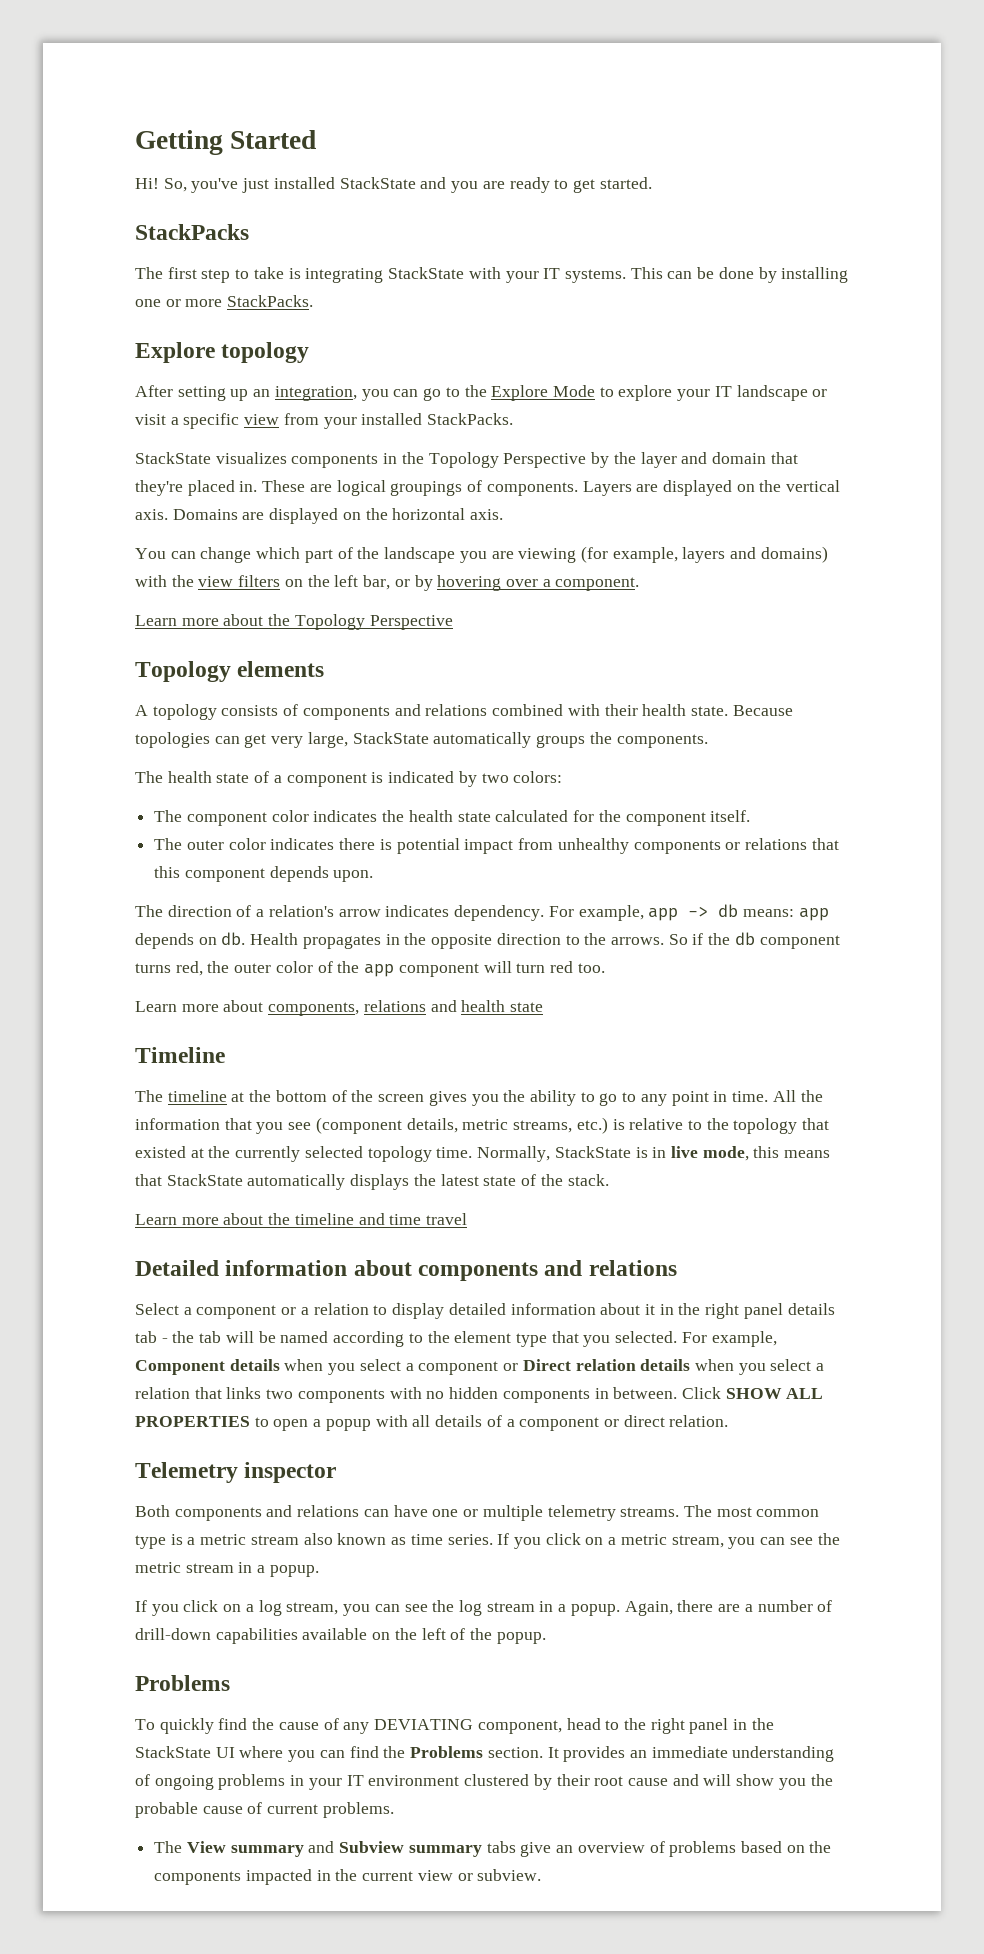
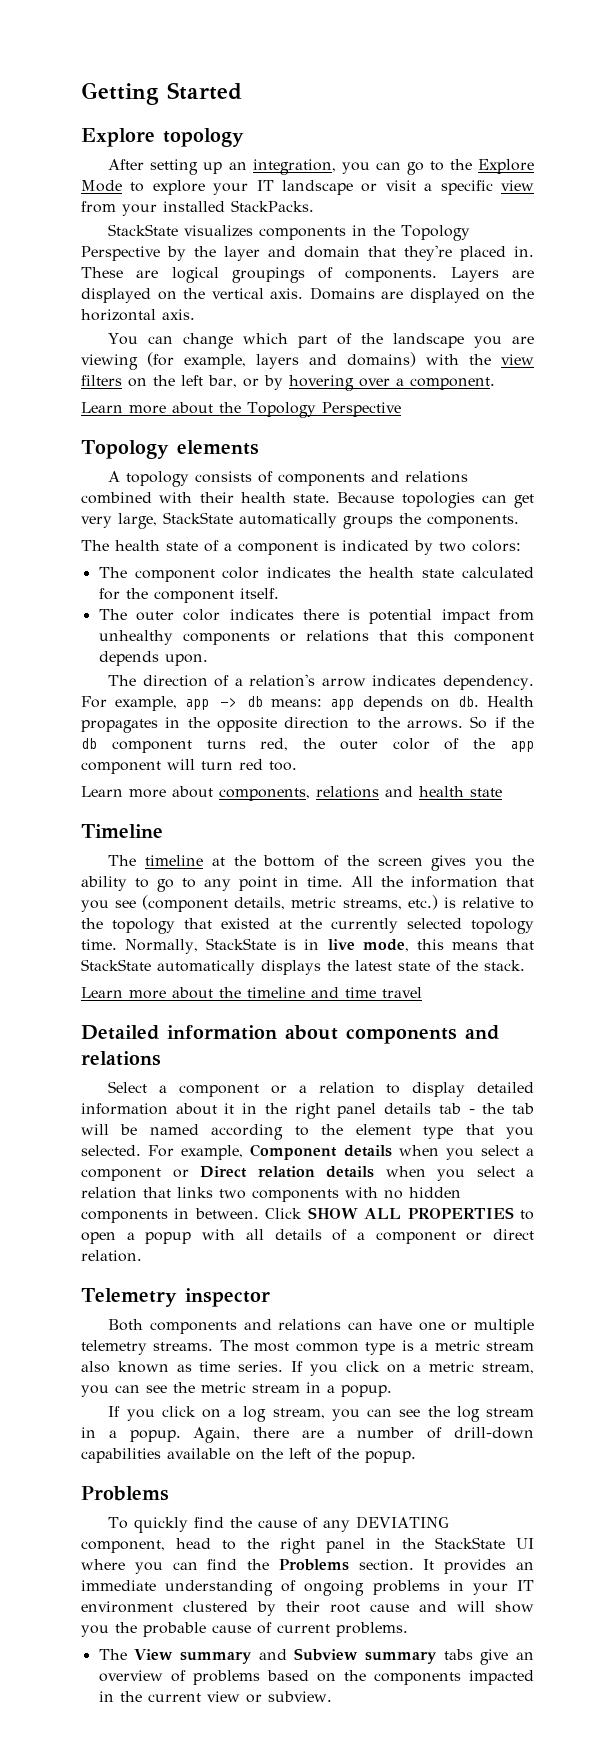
[135,177,652,193] [135,224,249,240] [135,267,849,283] [135,295,314,307] // Hi! So, you've just installed StackState and you are ready to get started. // StackPacks // The first step to take is integrating StackState with your IT systems. This can be done by installing one or more StackPacks. -> (242, 91) none

